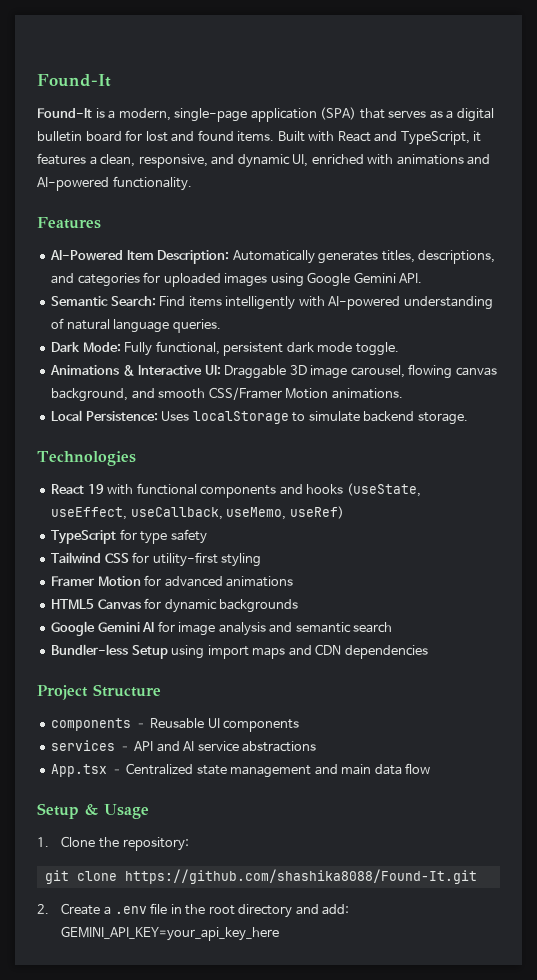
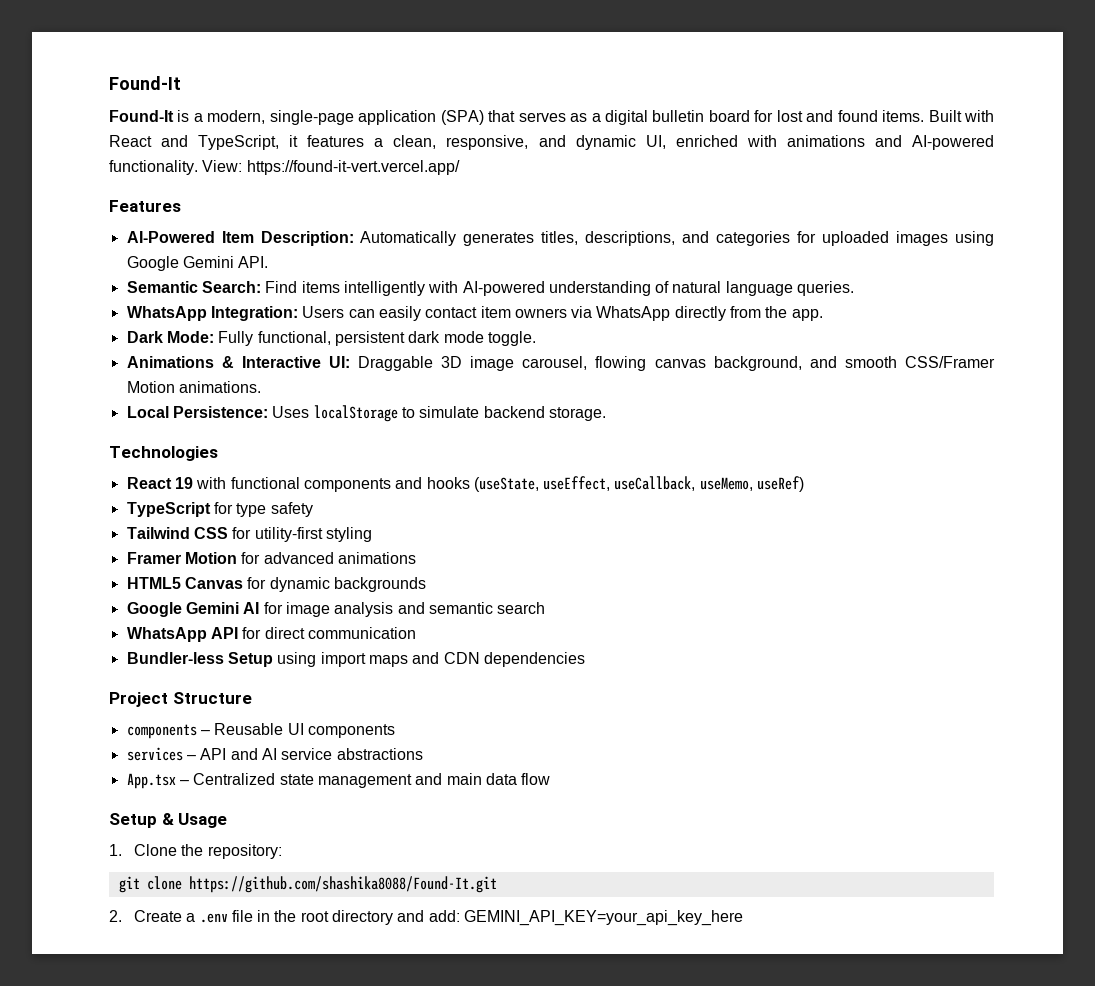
(192, 183) none -> [202,160,460,175] View: https://found-it-vert.vercel.app/
(221, 326) none -> [126,306,823,321] // WhatsApp Integration: Users can easily contact item owners via WhatsApp directly from the app.
(393, 627) none -> [126,627,416,642] // WhatsApp API for direct communication

